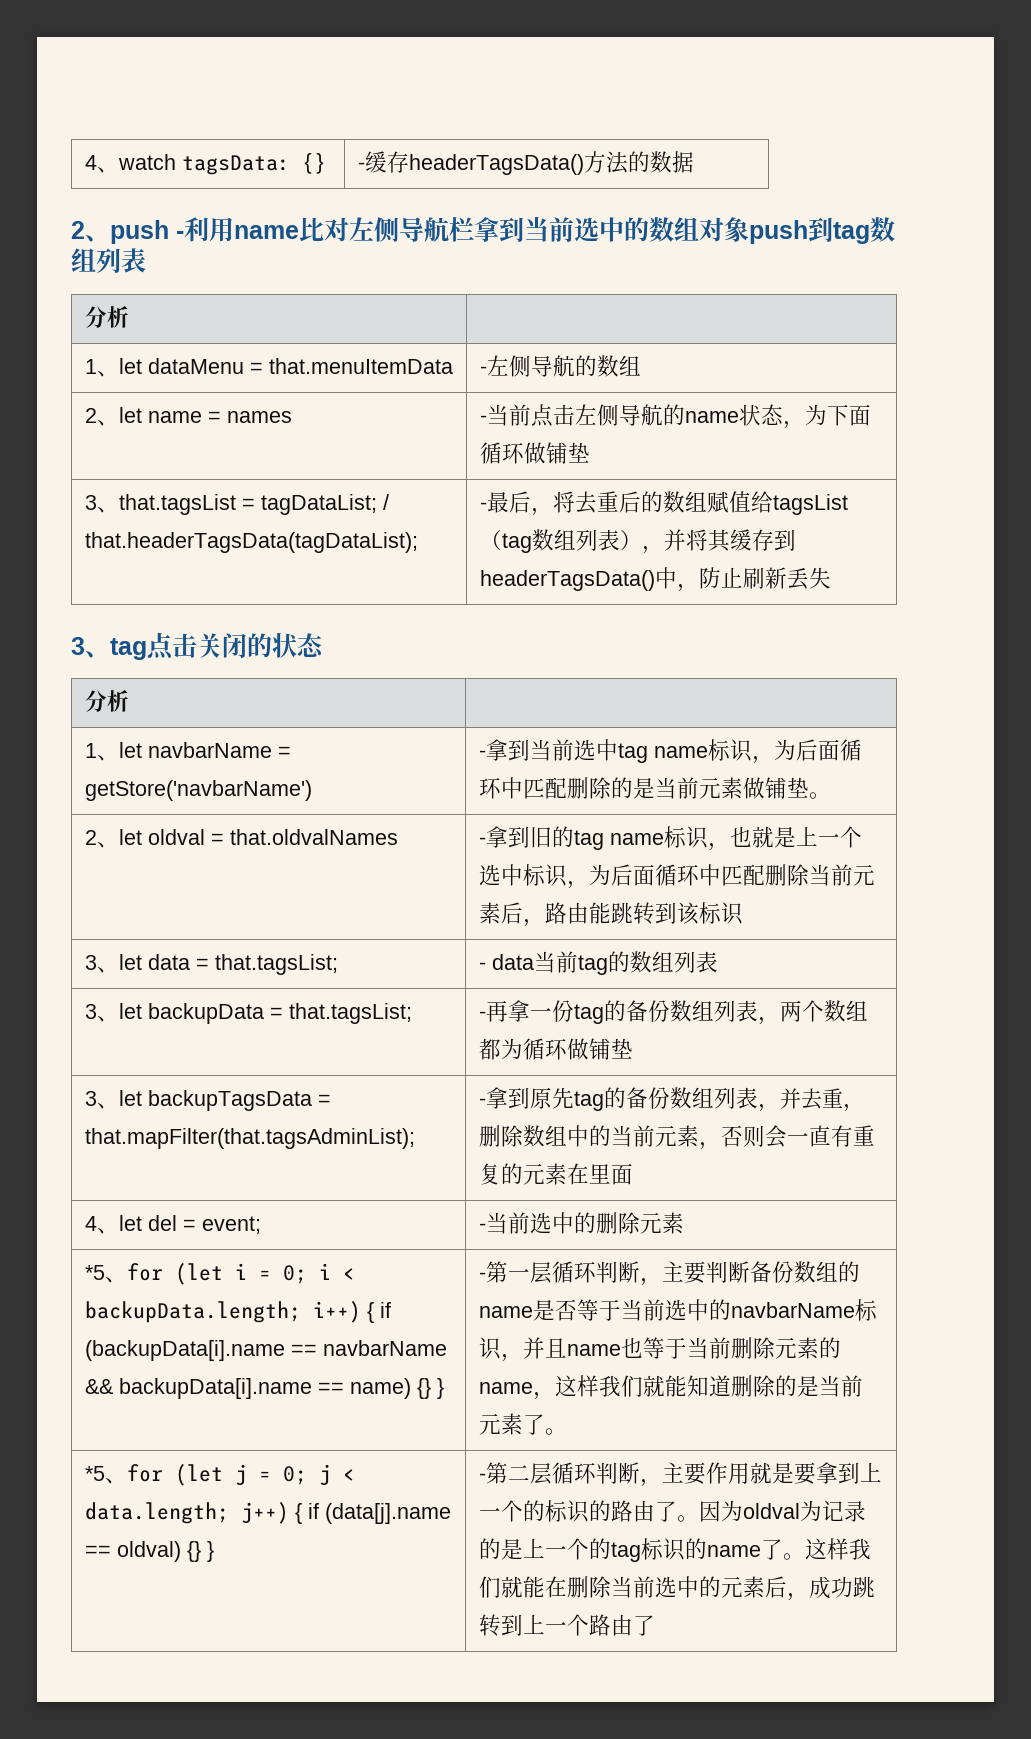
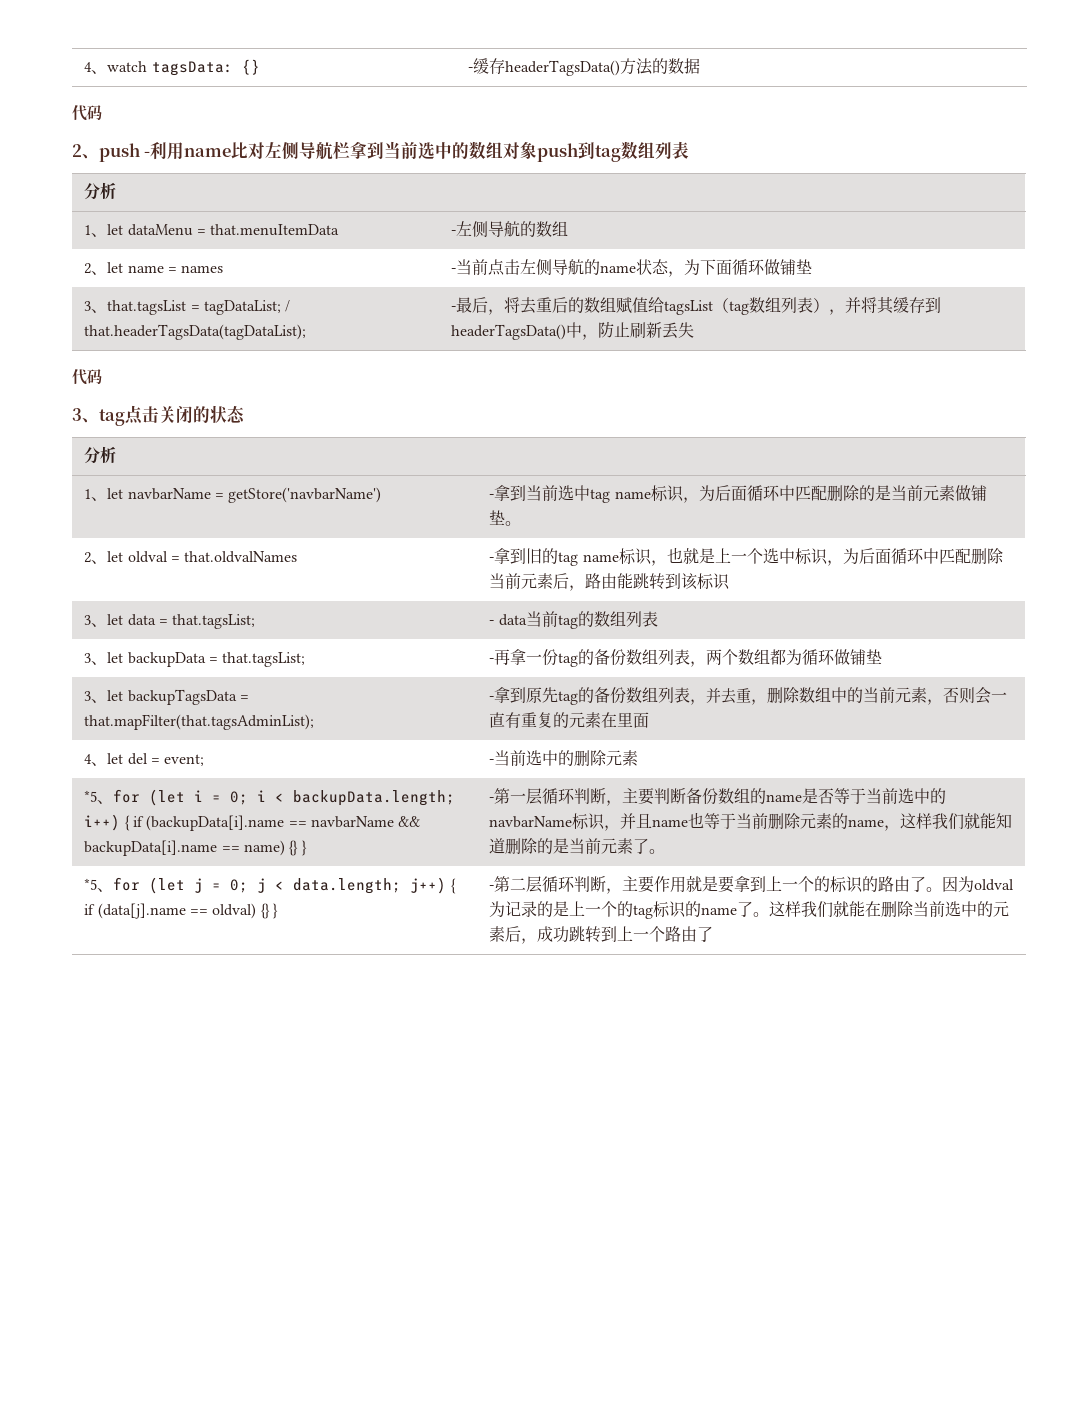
(694, 162) none -> [72,105,102,121] // 代码
(831, 578) none -> [72,369,102,385] // 代码

